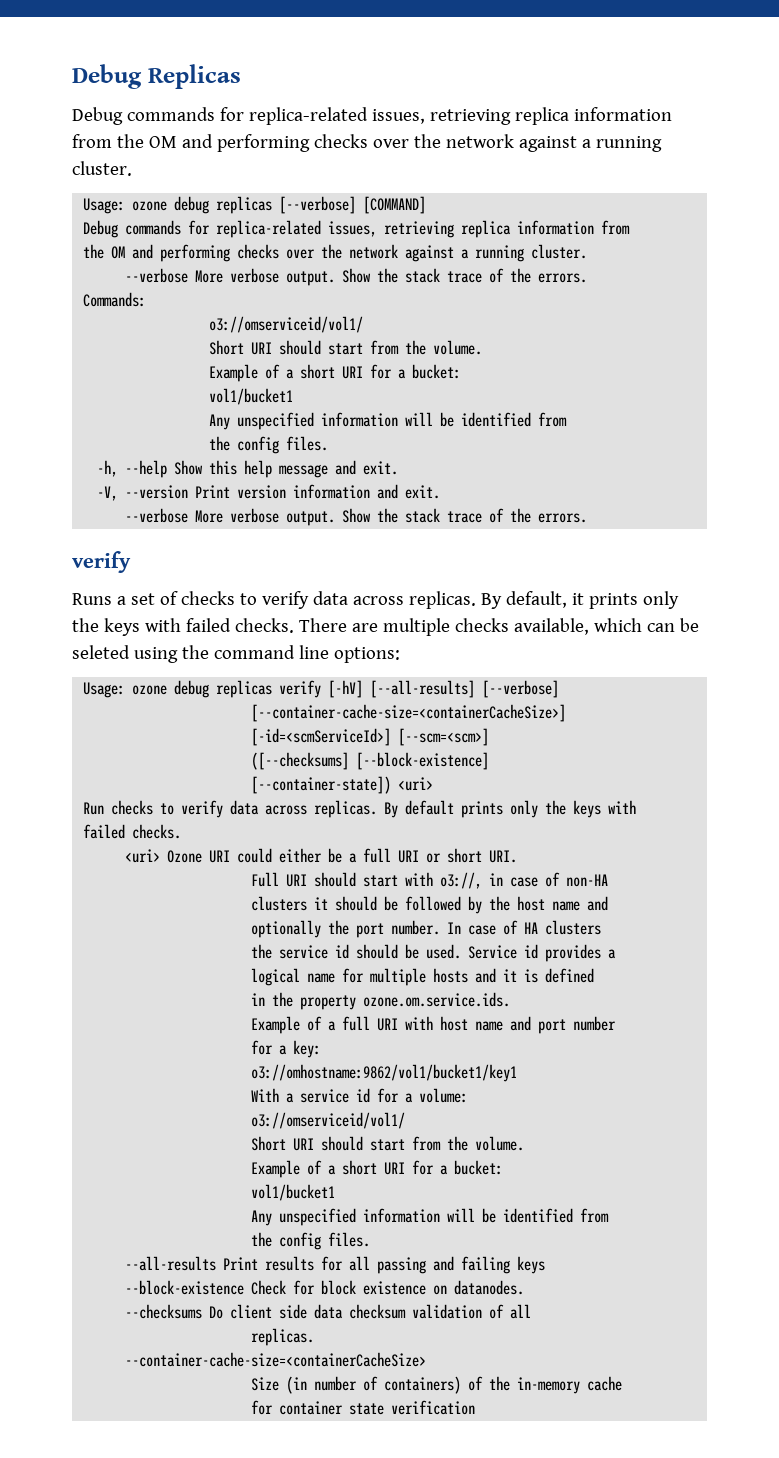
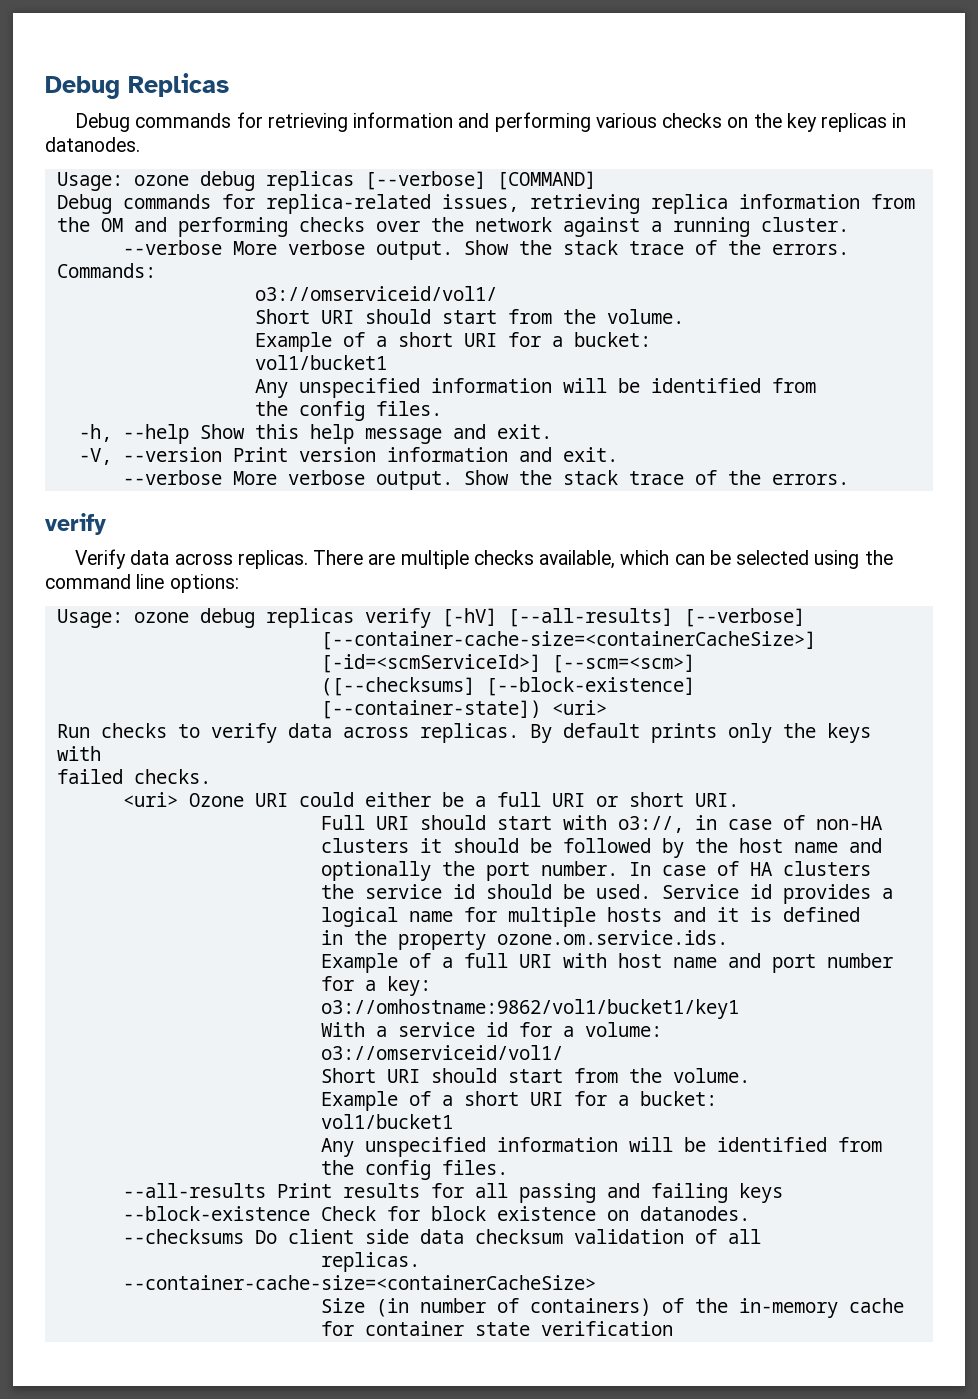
[248,107,672,125] [72,134,662,152] [72,161,132,176] replica-related issues, retrieving replica information from the OM and performing checks over the network against a running cluster. -> [267,112,907,132] [45,137,140,152] retrieving information and performing various checks on the key replicas in datanodes.
[72,591,679,609] [72,618,294,636] Runs a set of checks to verify data across replicas. By default, it prints only the keys with failed checks. -> [75,549,308,569] Verify data across replicas.
[72,645,130,659] seleted -> [736,550,810,565] selected

